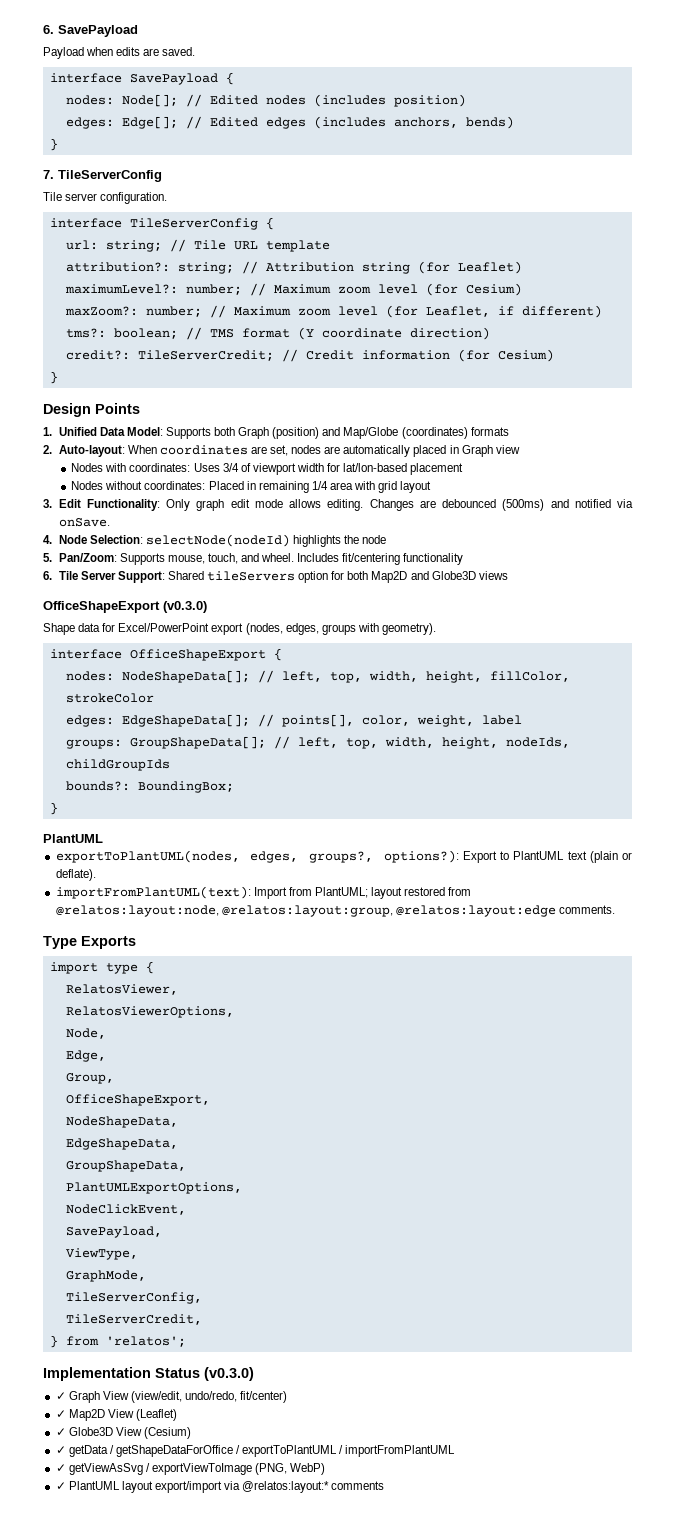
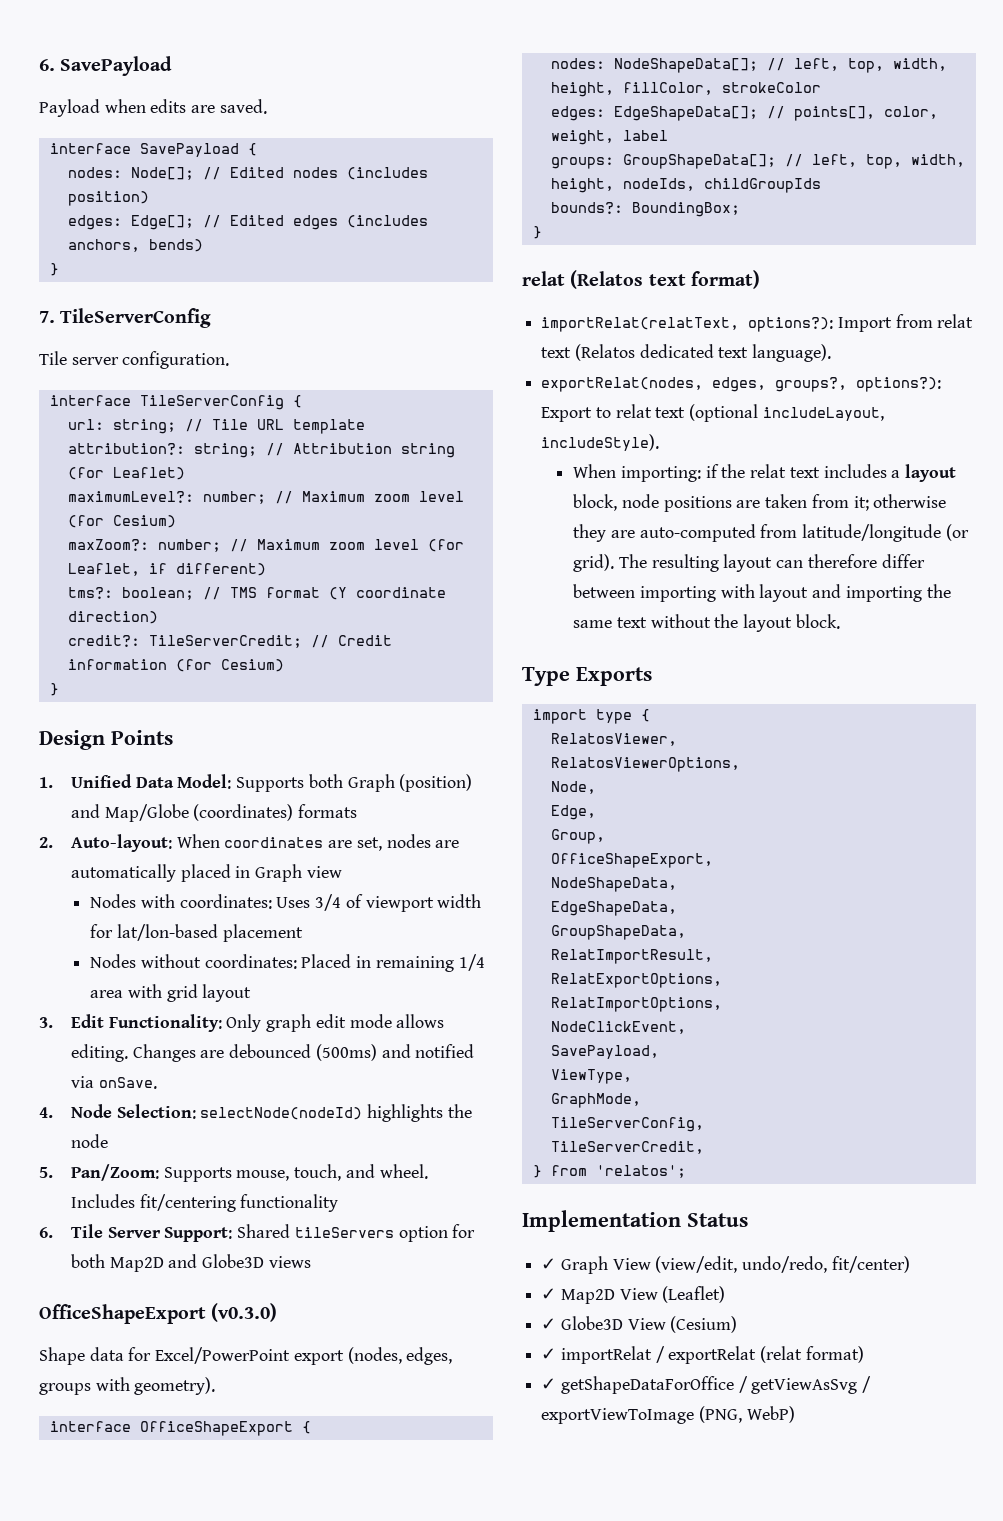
[43,834,103,843] [55,850,240,863] PlantUML // exportToPlantUML(nodes, -> [522,270,760,289] [541,314,974,332] [541,344,832,362] [541,377,704,392] relat (Relatos text format) // importRelat(relatText, options?): Import from relat text (Relatos dedicated text language). // exportRelat(nodes,
[513,851,633,863] [55,869,96,881] [55,886,472,899] [55,905,615,917] PlantUML text (plain or deflate). // importFromPlantUML(text): Import from PlantUML; layout restored from @relatos:layout:node, @relatos:layout:group, @relatos:layout:edge comments. -> [615,404,884,422] [541,434,660,451] [573,464,957,482] [573,494,947,512] [573,524,969,542] [573,554,925,572] [573,584,951,602] [573,614,840,632] relat text (optional includeLayout, includeStyle). // When importing: if the relat text includes a layout block, node positions are taken from it; otherwise they are auto-computed from latitude/longitude (or grid). The resulting layout can therefore differ between importing with layout and importing the same text without the layout block.
[65,1182,242,1194] PlantUMLExportOptions, -> [550,949,713,964] [550,973,722,988] [550,997,722,1012] RelatImportResult, // RelatExportOptions, // RelatImportOptions,
[204,1367,254,1381] (v0.3.0) -> (748, 1220) none
[68,1445,456,1457] [55,1464,66,1472] getData / getShapeDataForOffice / exportToPlantUML / importFromPlantUML // ✓ -> [560,1346,864,1364] [541,1376,748,1394] importRelat / exportRelat (relat format) // ✓ getShapeDataForOffice /
[55,1481,385,1493] // ✓ PlantUML layout export/import via @relatos:layout:* comments -> (795, 1414) none

